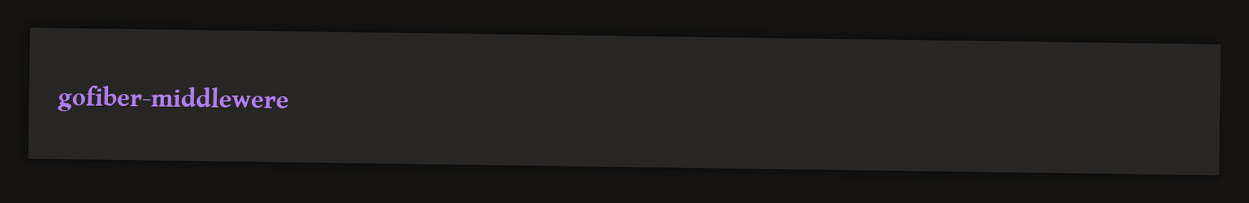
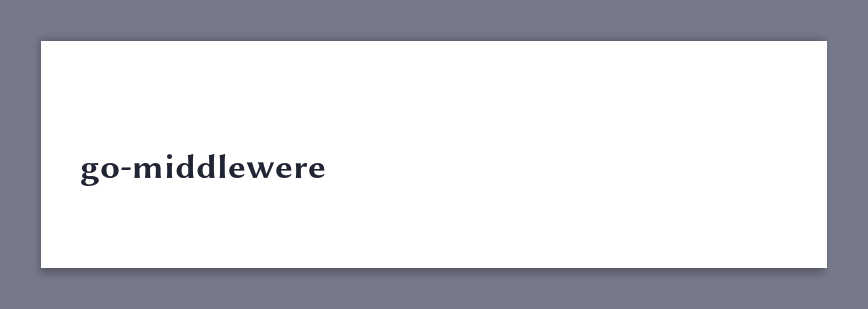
[57,85,290,115] gofiber-middlewere -> [80,154,326,186] go-middlewere

